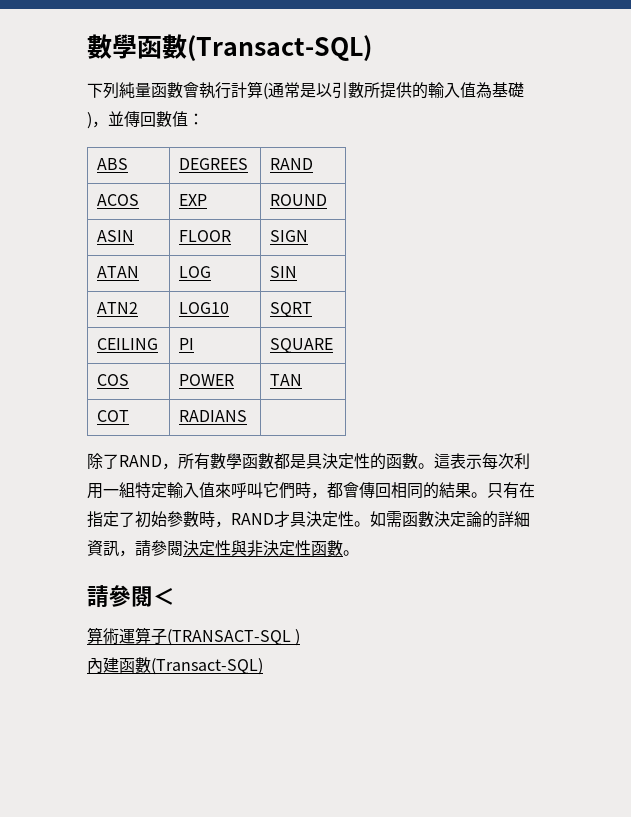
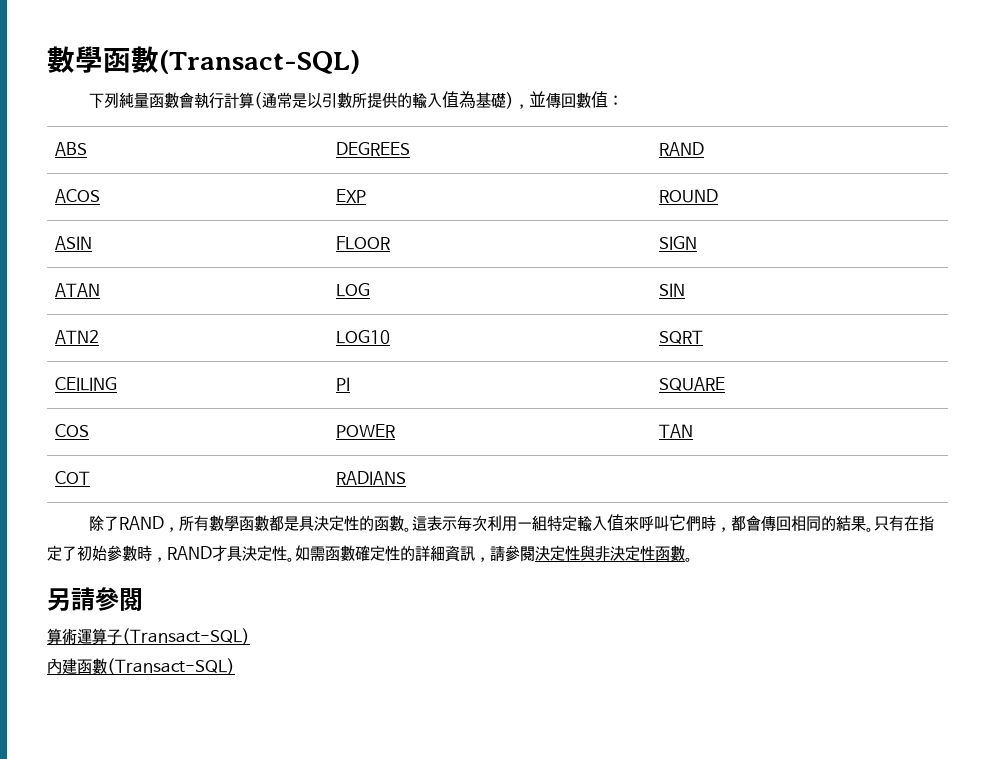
[434,511,482,527] 決定論 -> [355,545,400,562] 確定性
[87,585,175,608] 請參閱＜ -> [47,587,143,611] 另請參閱
[167,629,301,646] (TRANSACT-SQL ) -> [122,628,250,645] (Transact-SQL)

